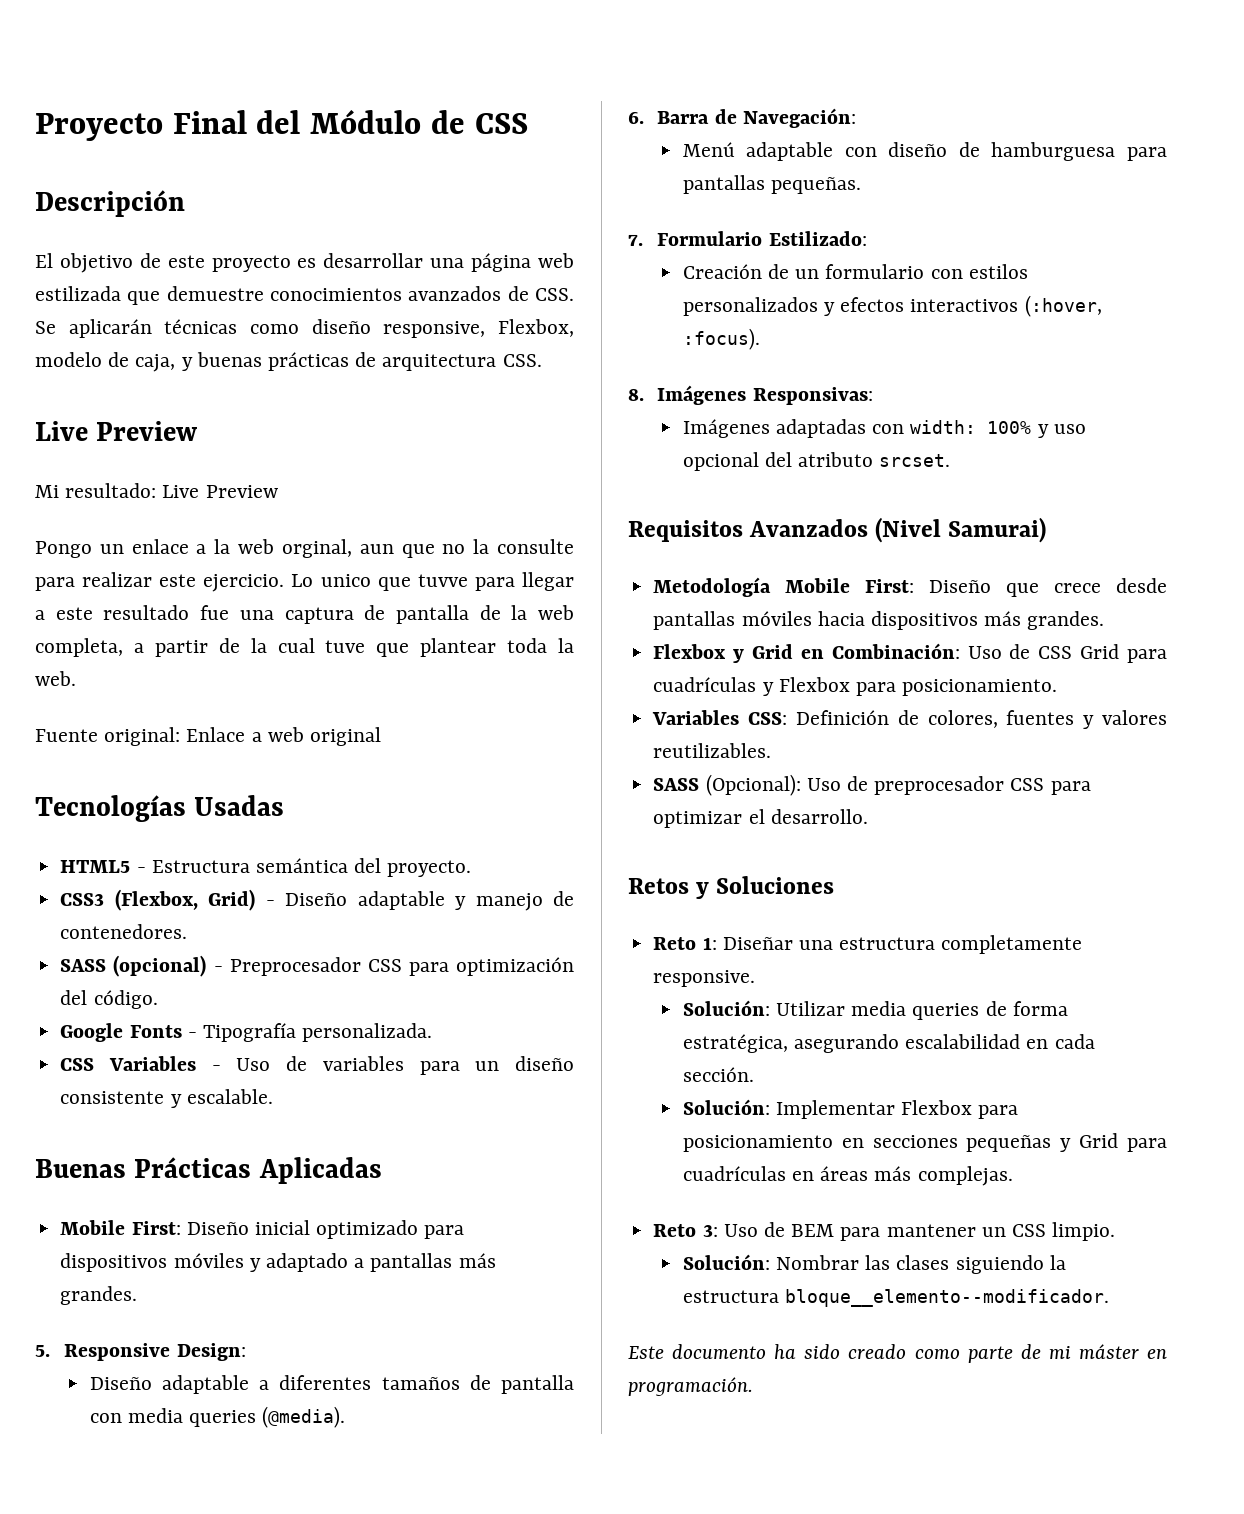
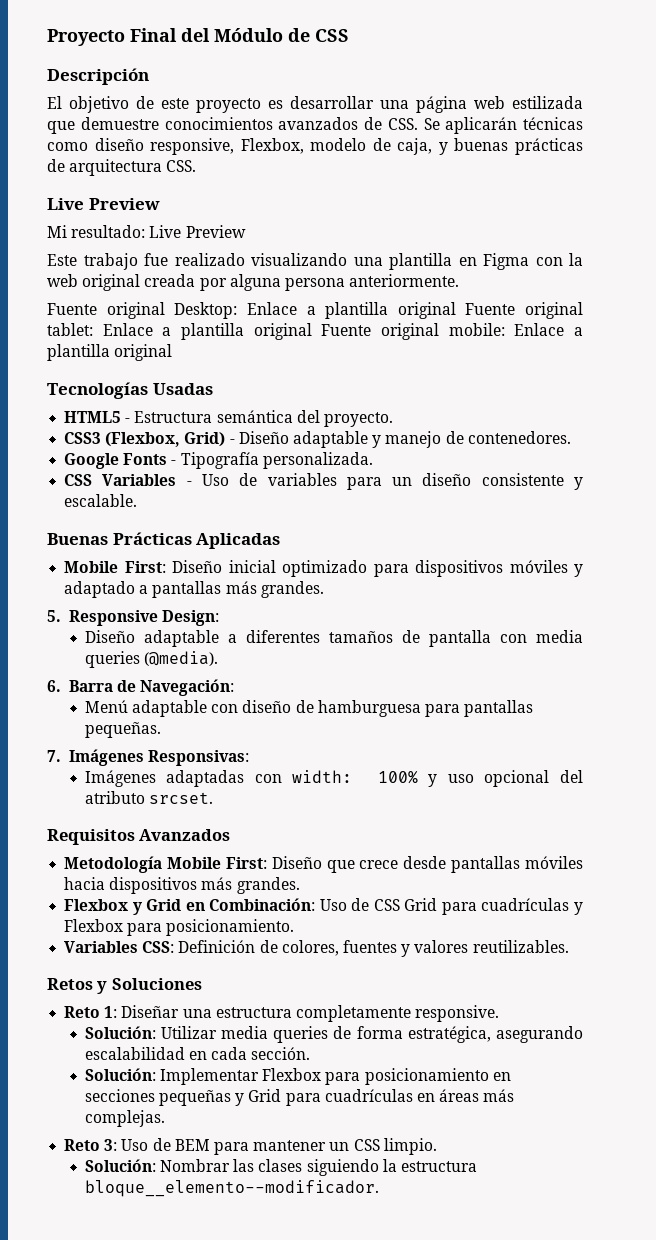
[35,539,574,558] [35,572,574,592] [35,605,574,624] [35,638,574,657] [35,671,76,686] [35,727,304,746] Pongo un enlace a la web orginal, aun que no la consulte para realizar este ejercicio. Lo unico que tuvve para llegar a este resultado fue una captura de pantalla de la web completa, a partir de la cual tuve que plantear toda la web. // Fuente original: Enlace a web -> [47,253,583,270] [47,274,460,291] [47,302,583,319] [47,323,583,340] [47,344,110,361] Este trabajo fue realizado visualizando una plantilla en Figma con la web original creada por alguna persona anteriormente. // Fuente original Desktop: Enlace a plantilla original Fuente original tablet: Enlace a plantilla original Fuente original mobile: Enlace a plantilla
[60,955,574,977] [60,990,158,1009] // SASS (opcional) - Preprocesador CSS para optimización del código. -> (571, 437) none
[657,231,867,246] [682,264,1028,279] [682,295,1102,317] [682,328,760,350] [628,388,644,401] Formulario Estilizado: // Creación de un formulario con estilos personalizados y efectos interactivos (:hover, :focus). // 8. -> (61, 756) none
[875,517,1047,543] (Nivel Samurai) -> (231, 835) none
[653,774,1091,796] [653,809,868,828] // SASS (Opcional): Uso de preprocesador CSS para optimizar el desarrollo. -> (569, 946) none
[628,1344,1167,1363] [628,1377,753,1396] // Este documento ha sido creado como parte de mi máster en programación. -> (379, 1188) none

